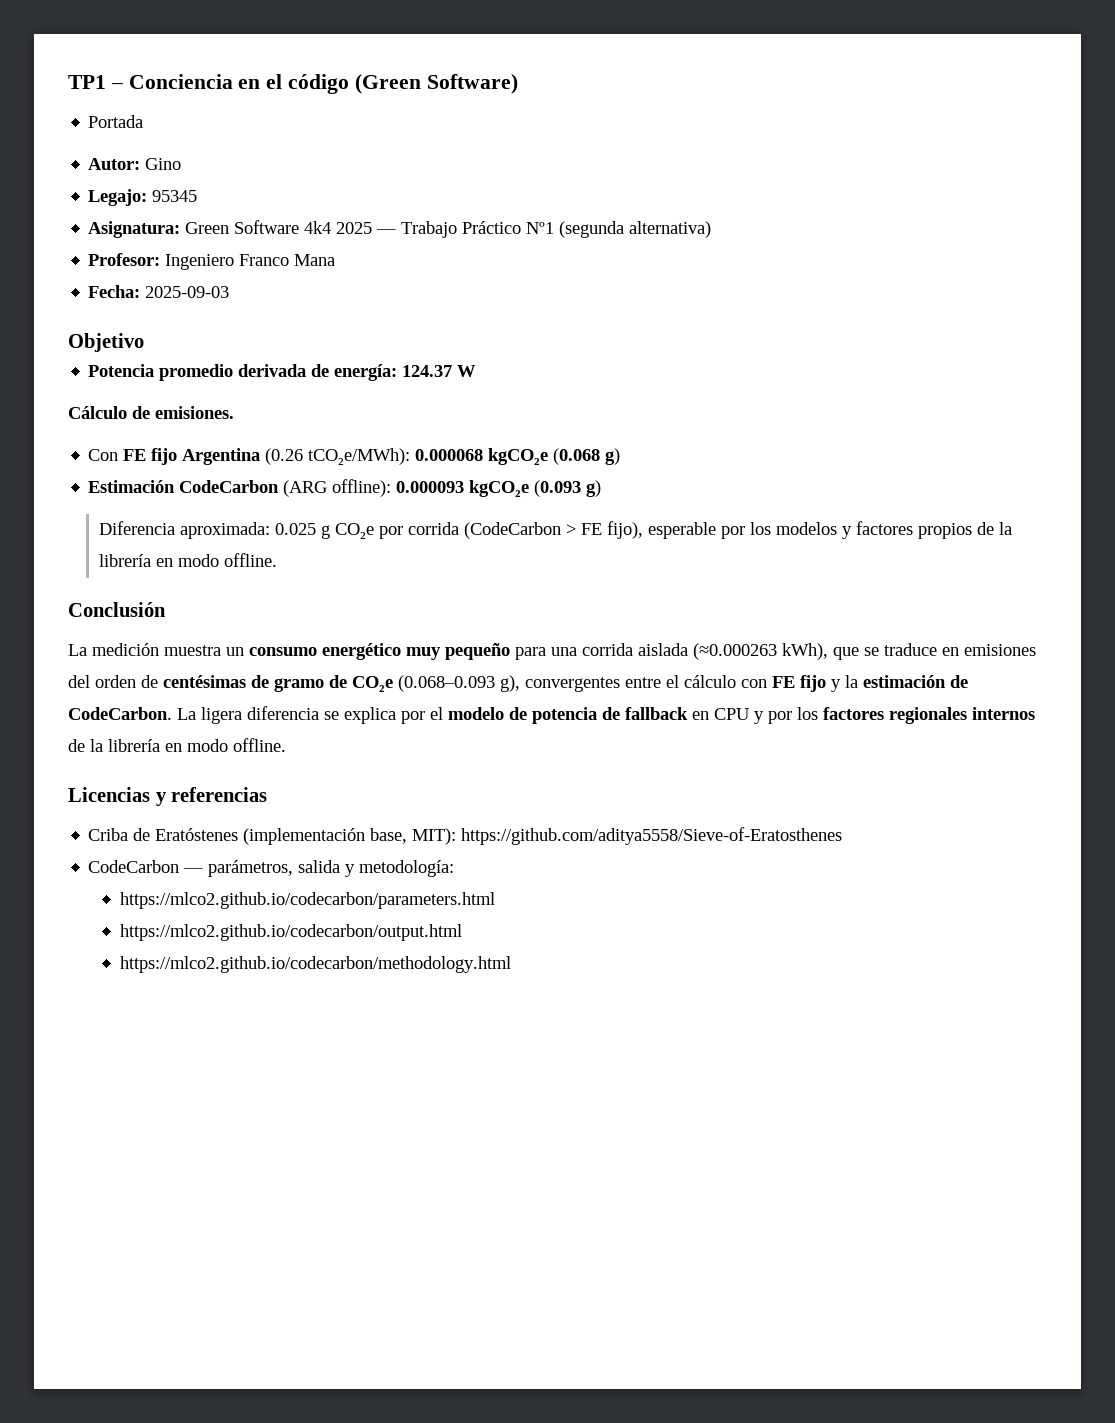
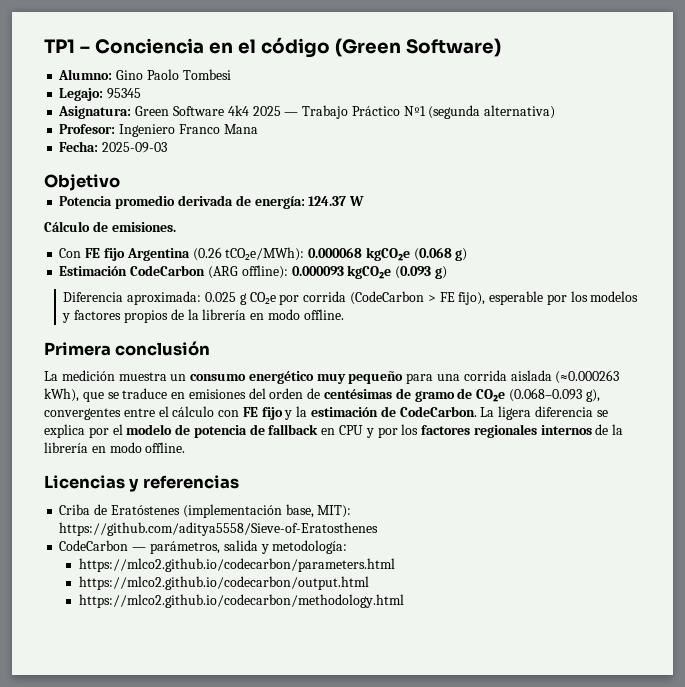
[88,115,144,128] [88,158,141,170] Portada // Autor: -> [58,69,113,80] Alumno:
(182, 164) none -> [146,69,231,80] Paolo Tombesi
[68,602,166,617] Conclusión -> [44,341,211,356] Primera conclusión

